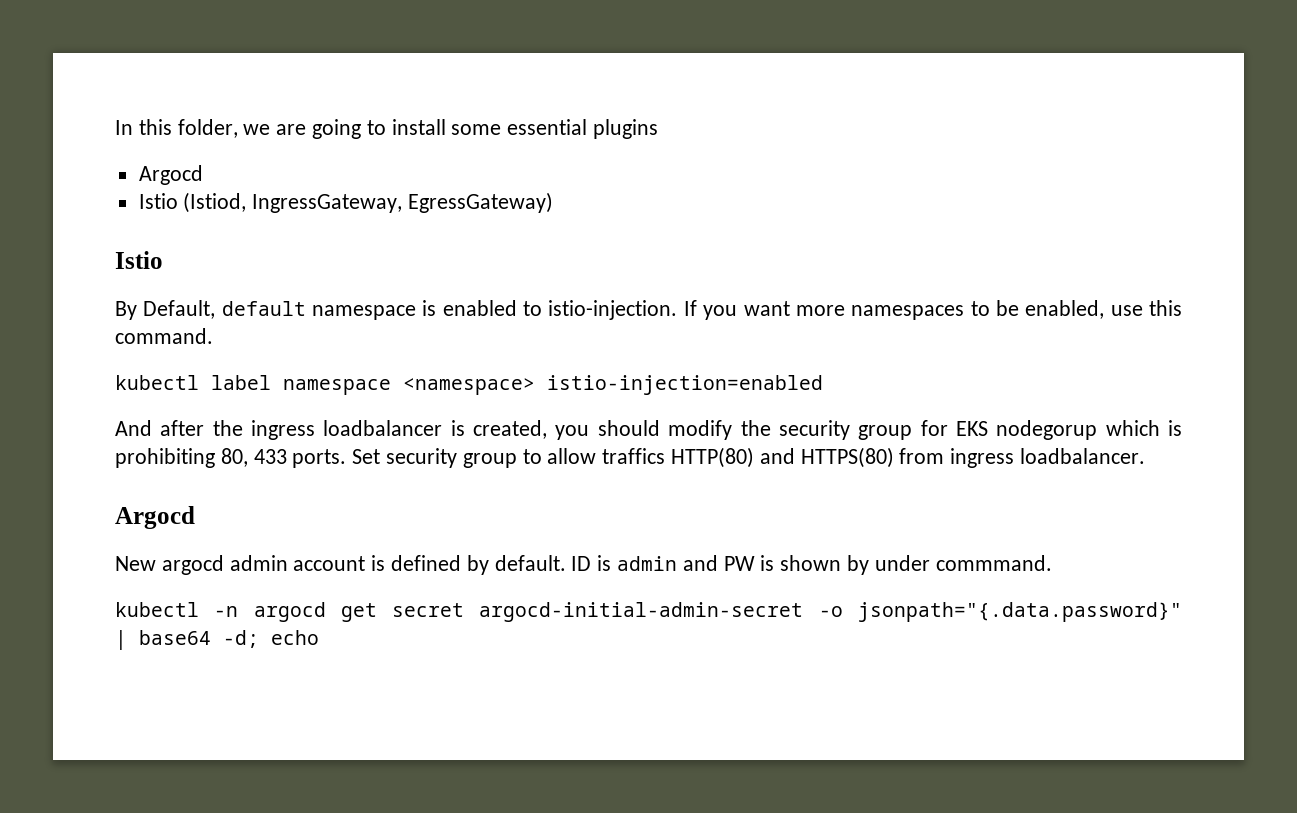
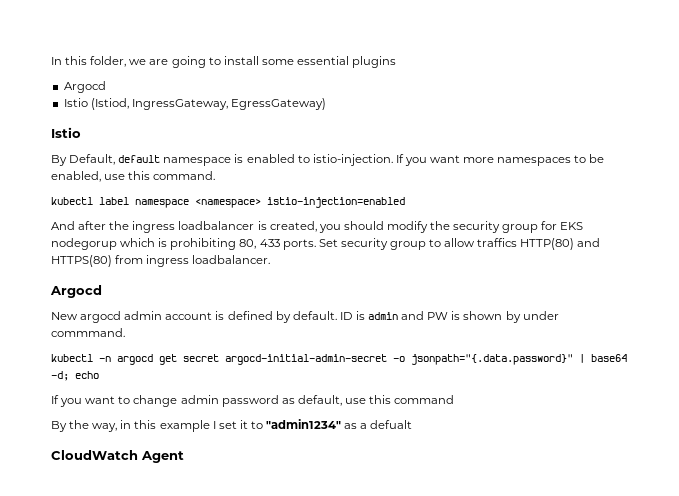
(319, 637) none -> [51,395,455,407] [51,419,413,432] [51,450,184,463] // If you want to change admin password as default, use this command // By the way, in this example I set it to "admin1234" as a defualt // CloudWatch Agent

